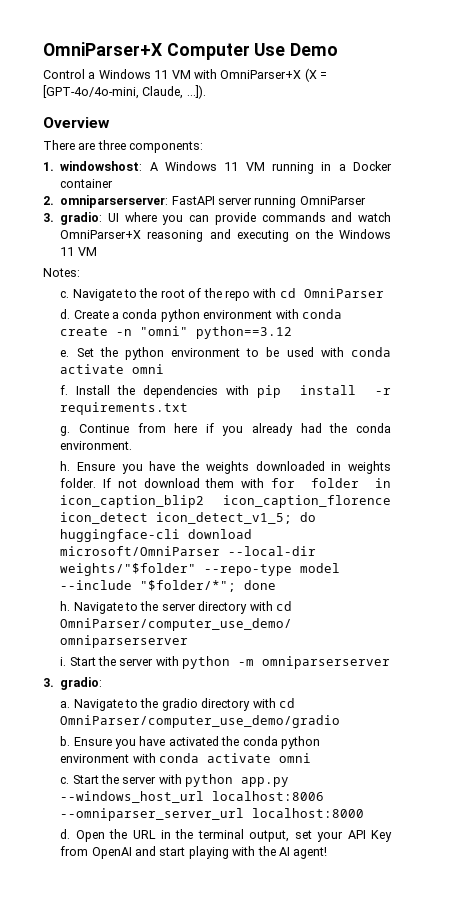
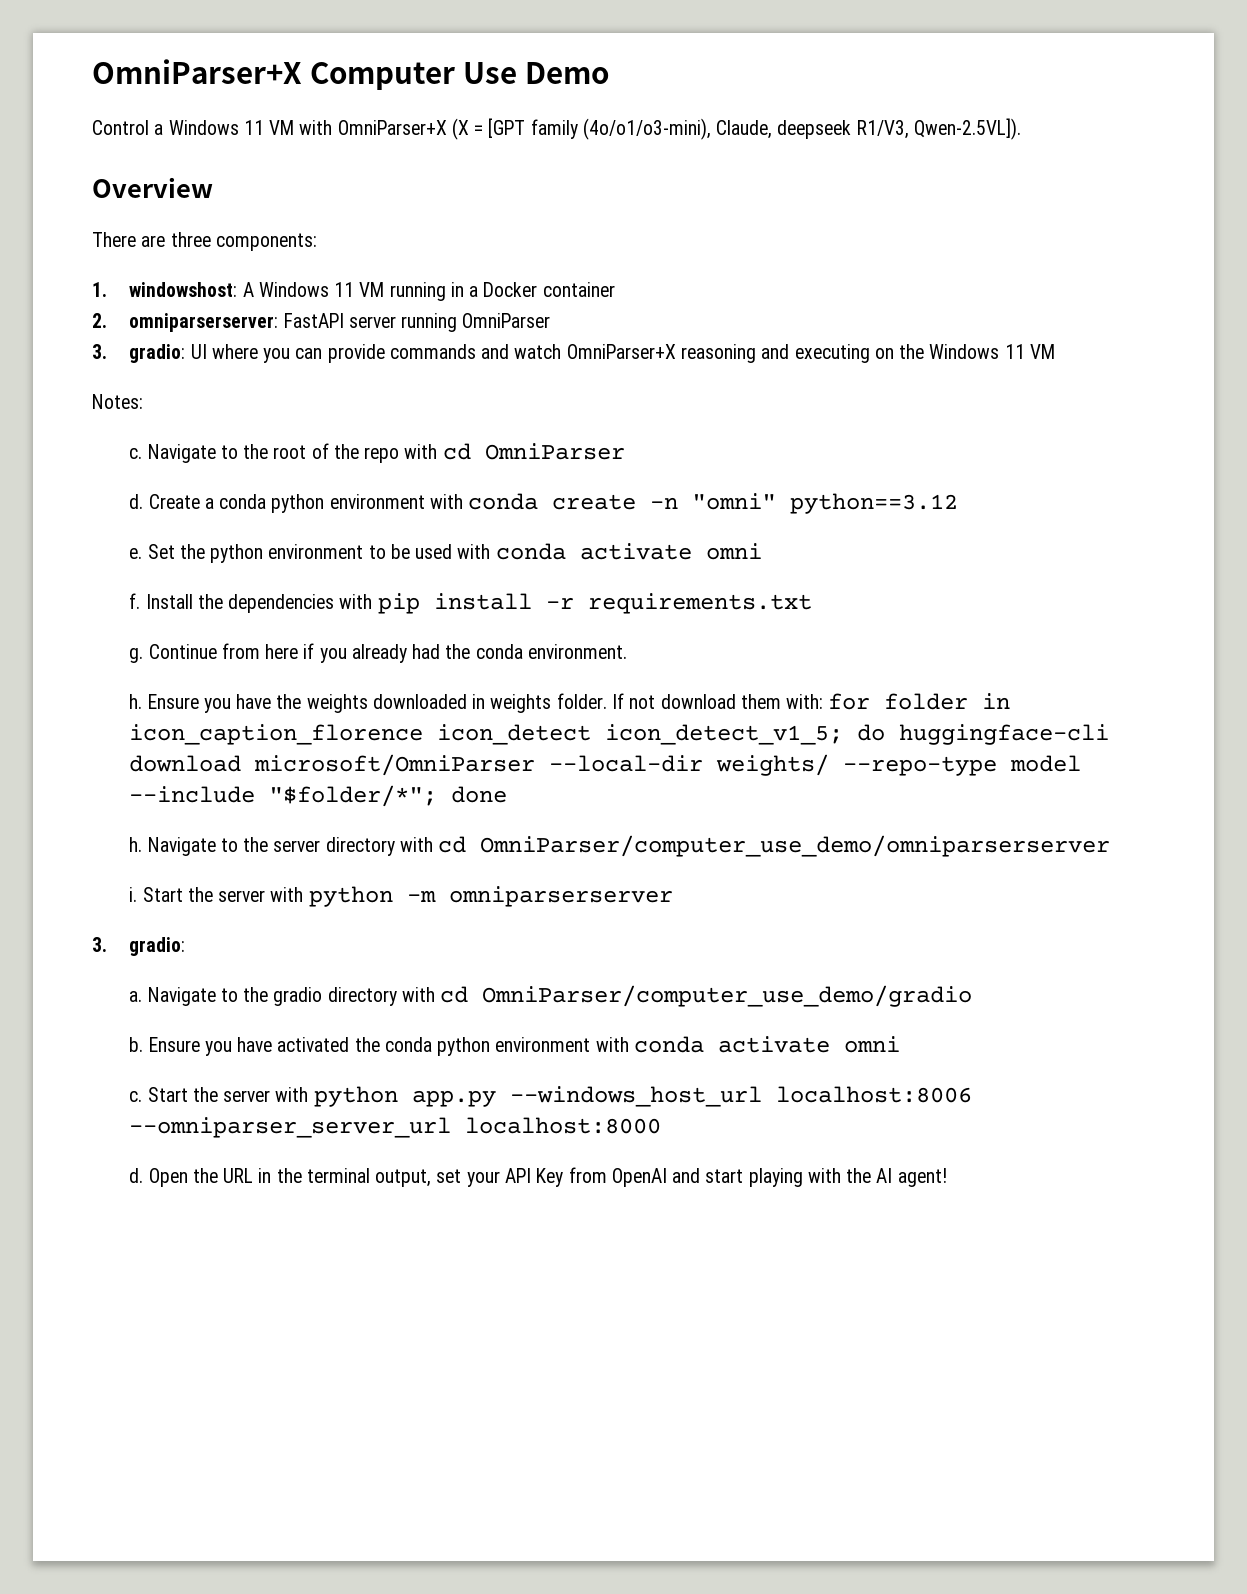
[43,85,206,99] [GPT-4o/4o-mini, Claude, ...]). -> [488,118,1021,140] [GPT family (4o/o1/o3-mini), Claude, deepseek R1/V3, Qwen-2.5VL]).
[241,478,265,488] with -> [786,694,824,709] with:
[60,495,205,508] icon_caption_blip2 -> (1011, 701) none
[60,563,197,576] weights/"$folder" -> [716,754,830,776] weights/

